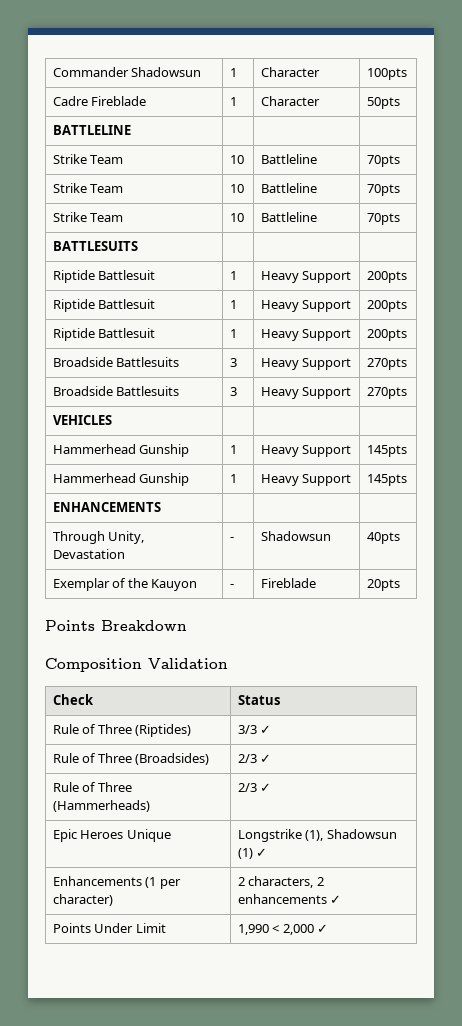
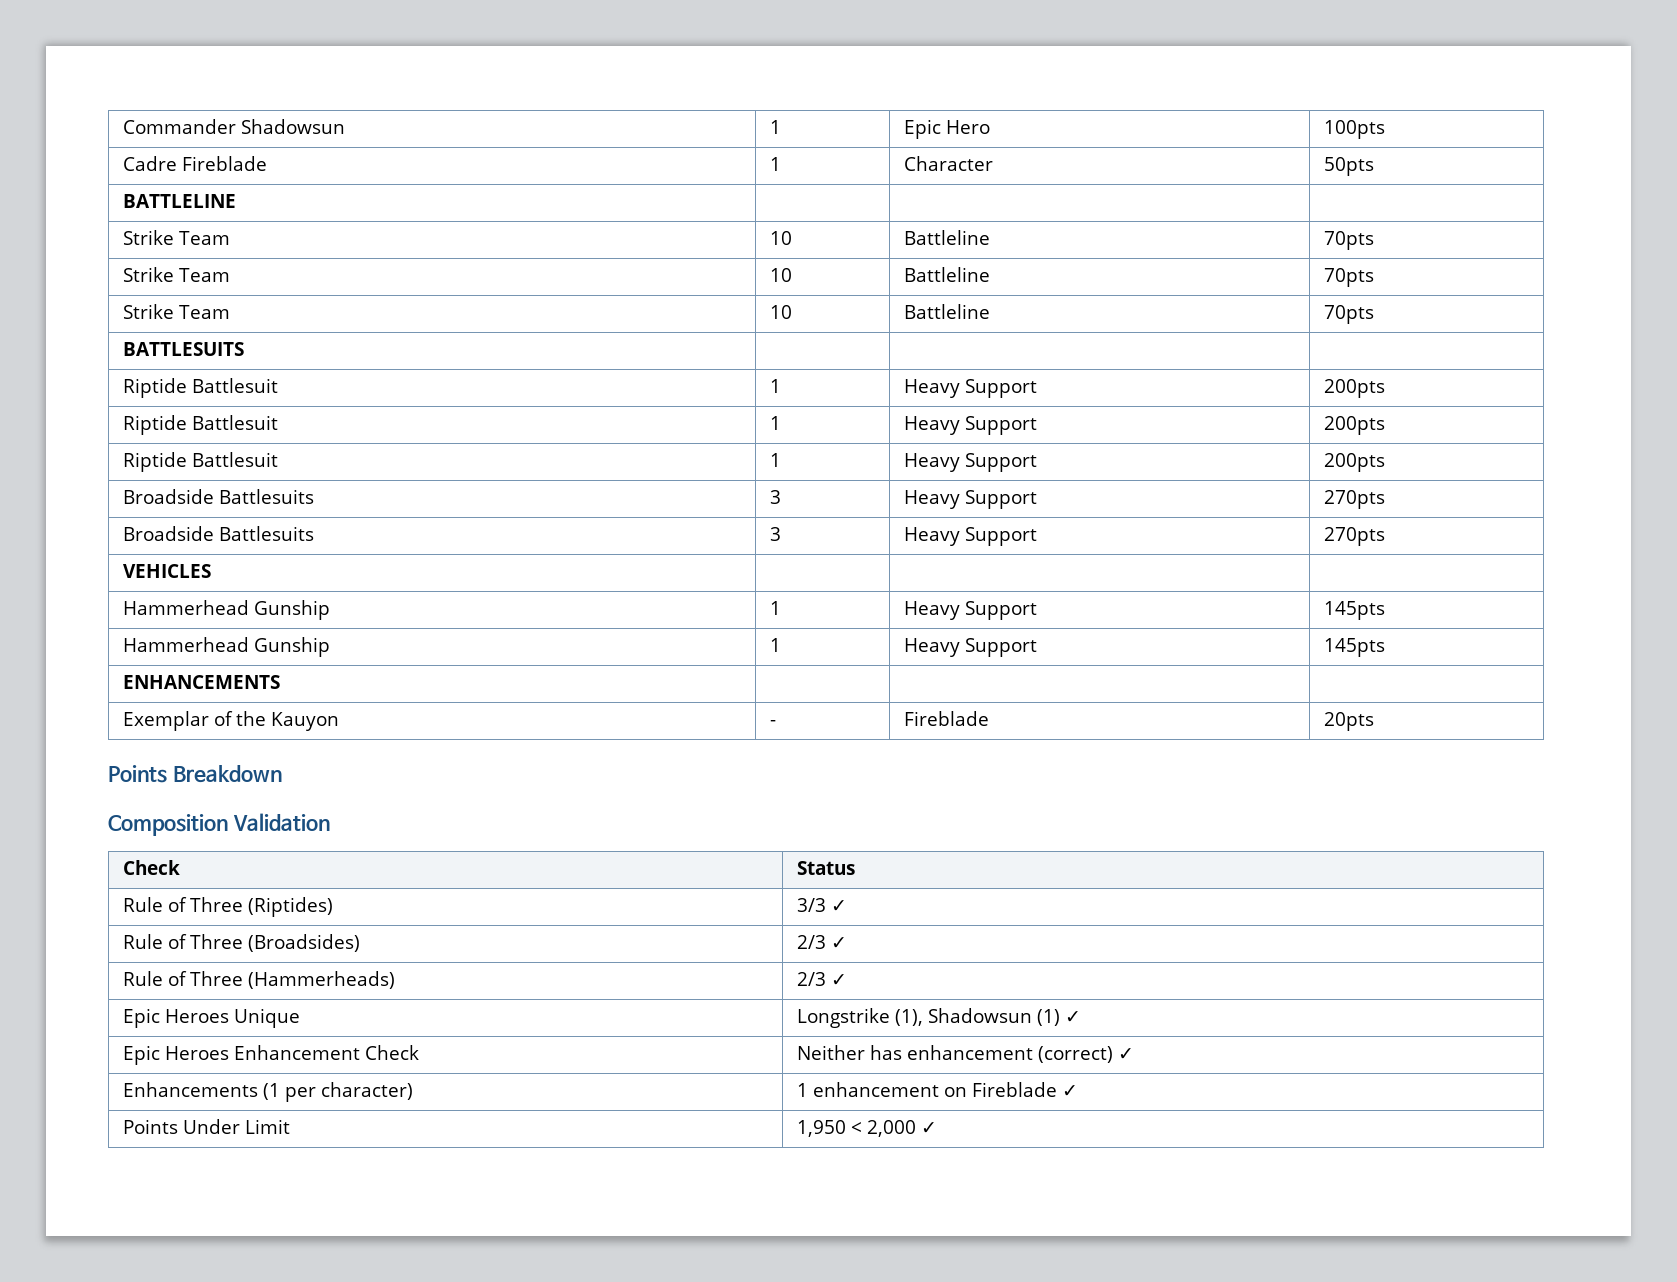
[260,67,320,77] Character -> [903,119,990,139] Epic Hero
[52,531,145,544] [52,549,125,559] [229,537,234,541] [260,531,331,541] [366,532,400,544] // Through Unity, Devastation | - | Shadowsun | 40pts -> (280, 682) none
(268, 852) none -> [122,1045,419,1065] [796,1045,1134,1063] // Epic Heroes Enhancement Check | Neither has enhancement (correct) ✓
[237,876,324,888] [237,894,327,904] 2 characters, 2 enhancements -> [796,1082,1057,1097] 1 enhancement on Fireblade
[237,924,269,935] 1,990 -> [796,1120,846,1137] 1,950

